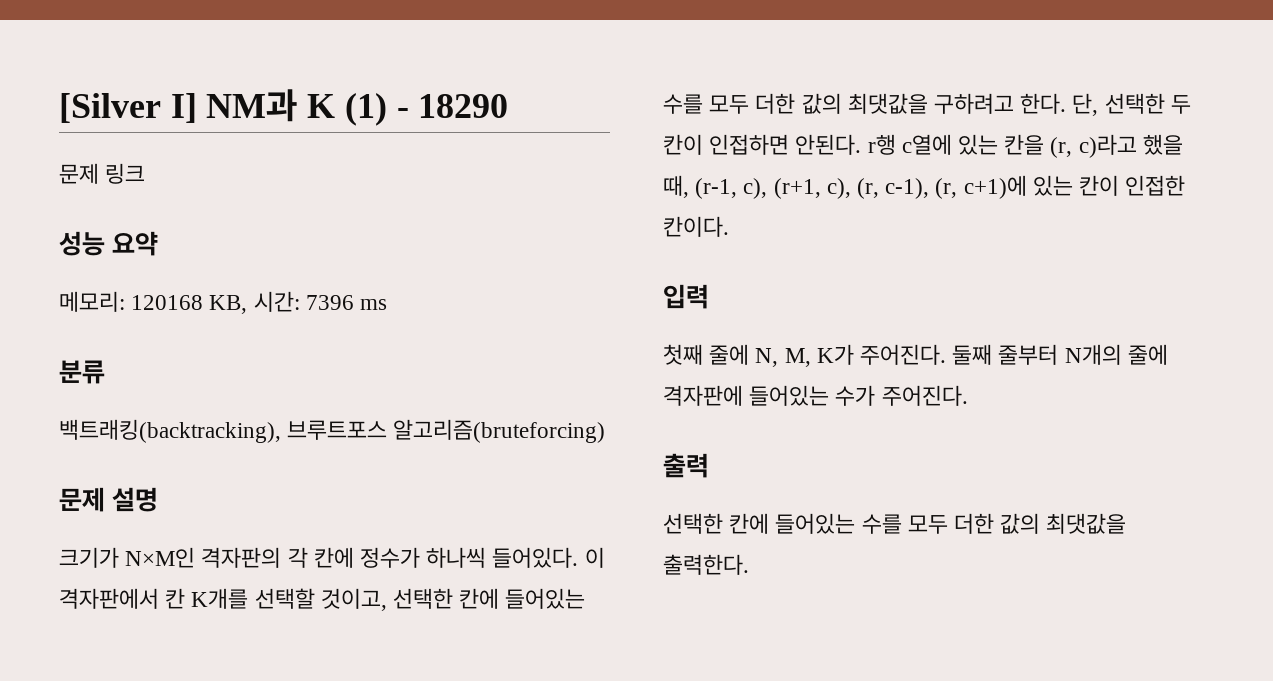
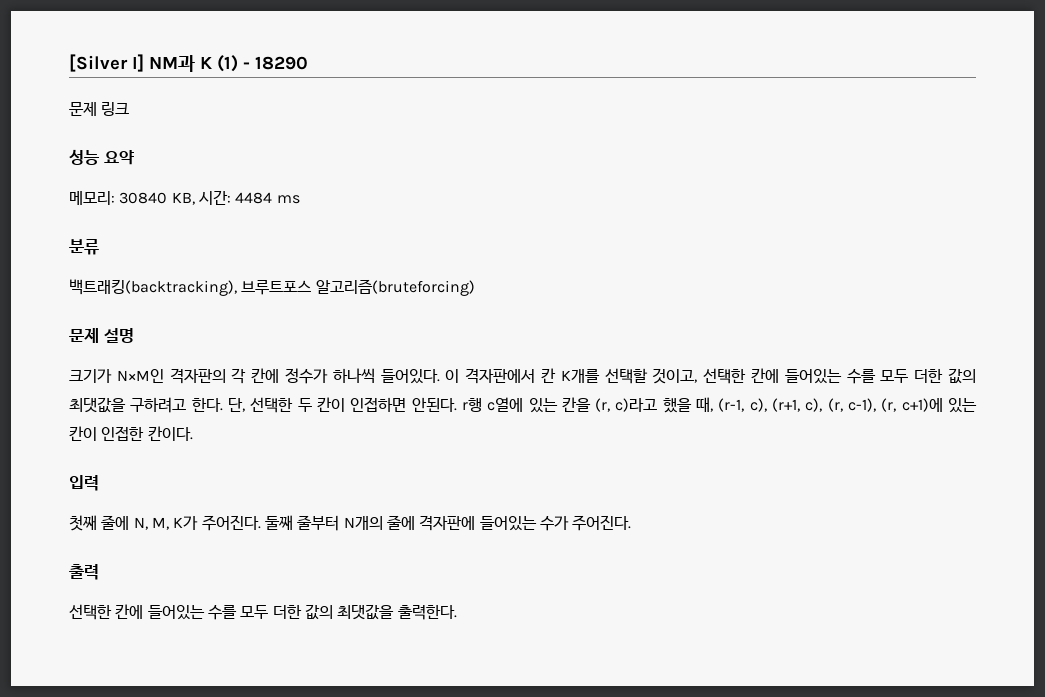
[131,295,204,310] 120168 -> [119,192,168,204] 30840
[305,295,354,310] 7396 -> [235,192,273,204] 4484

